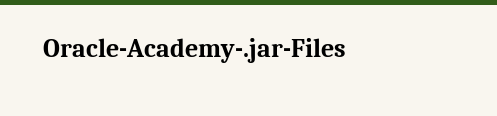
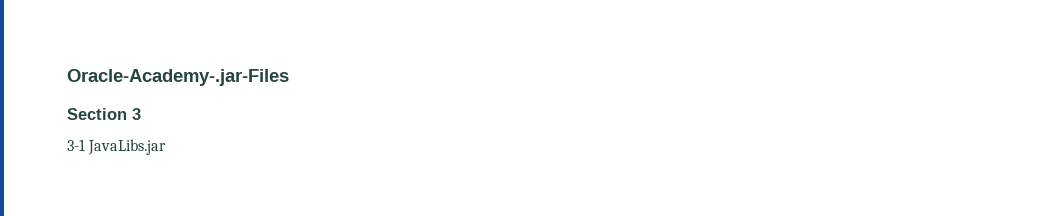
(346, 50) none -> [67,108,141,120] [67,139,167,155] // Section 3 // 3-1 JavaLibs.jar

